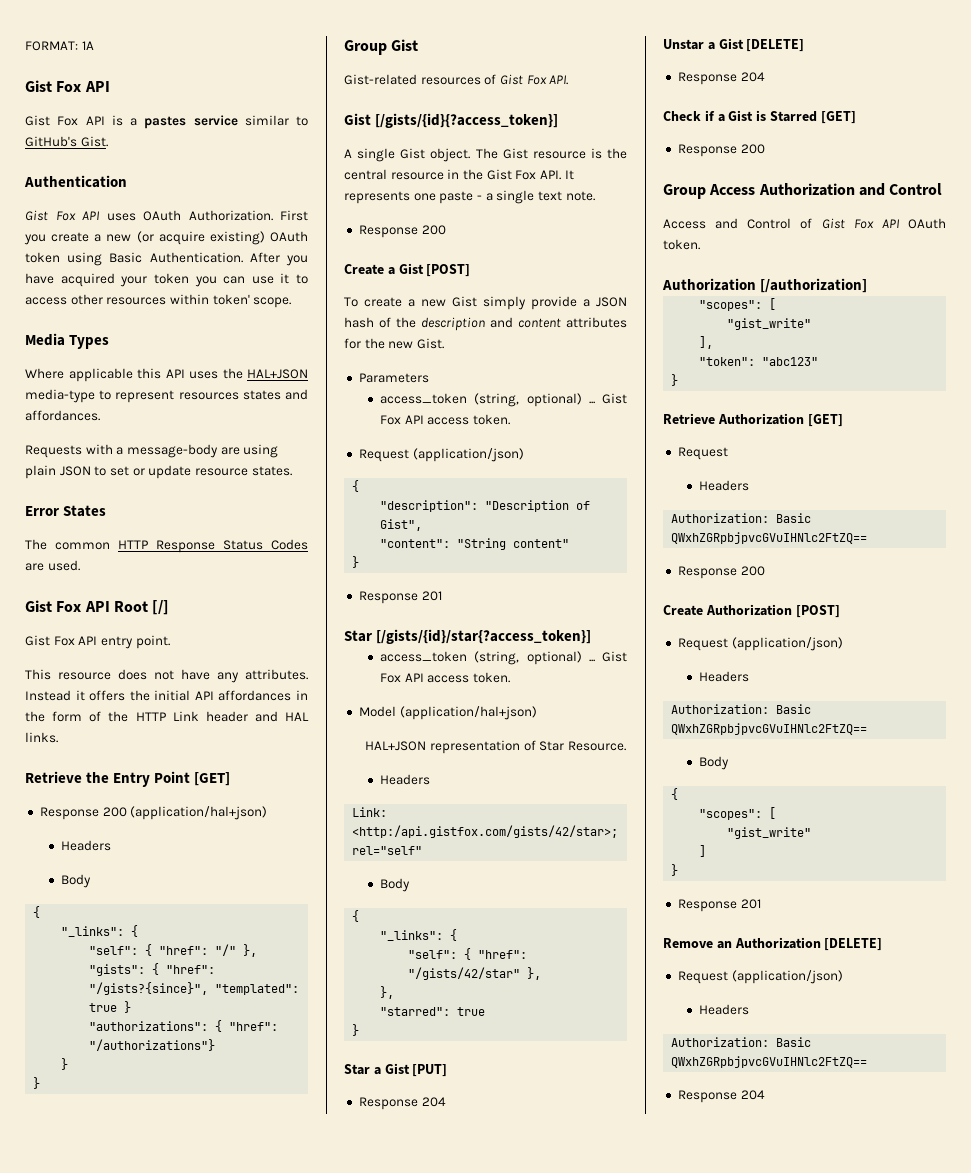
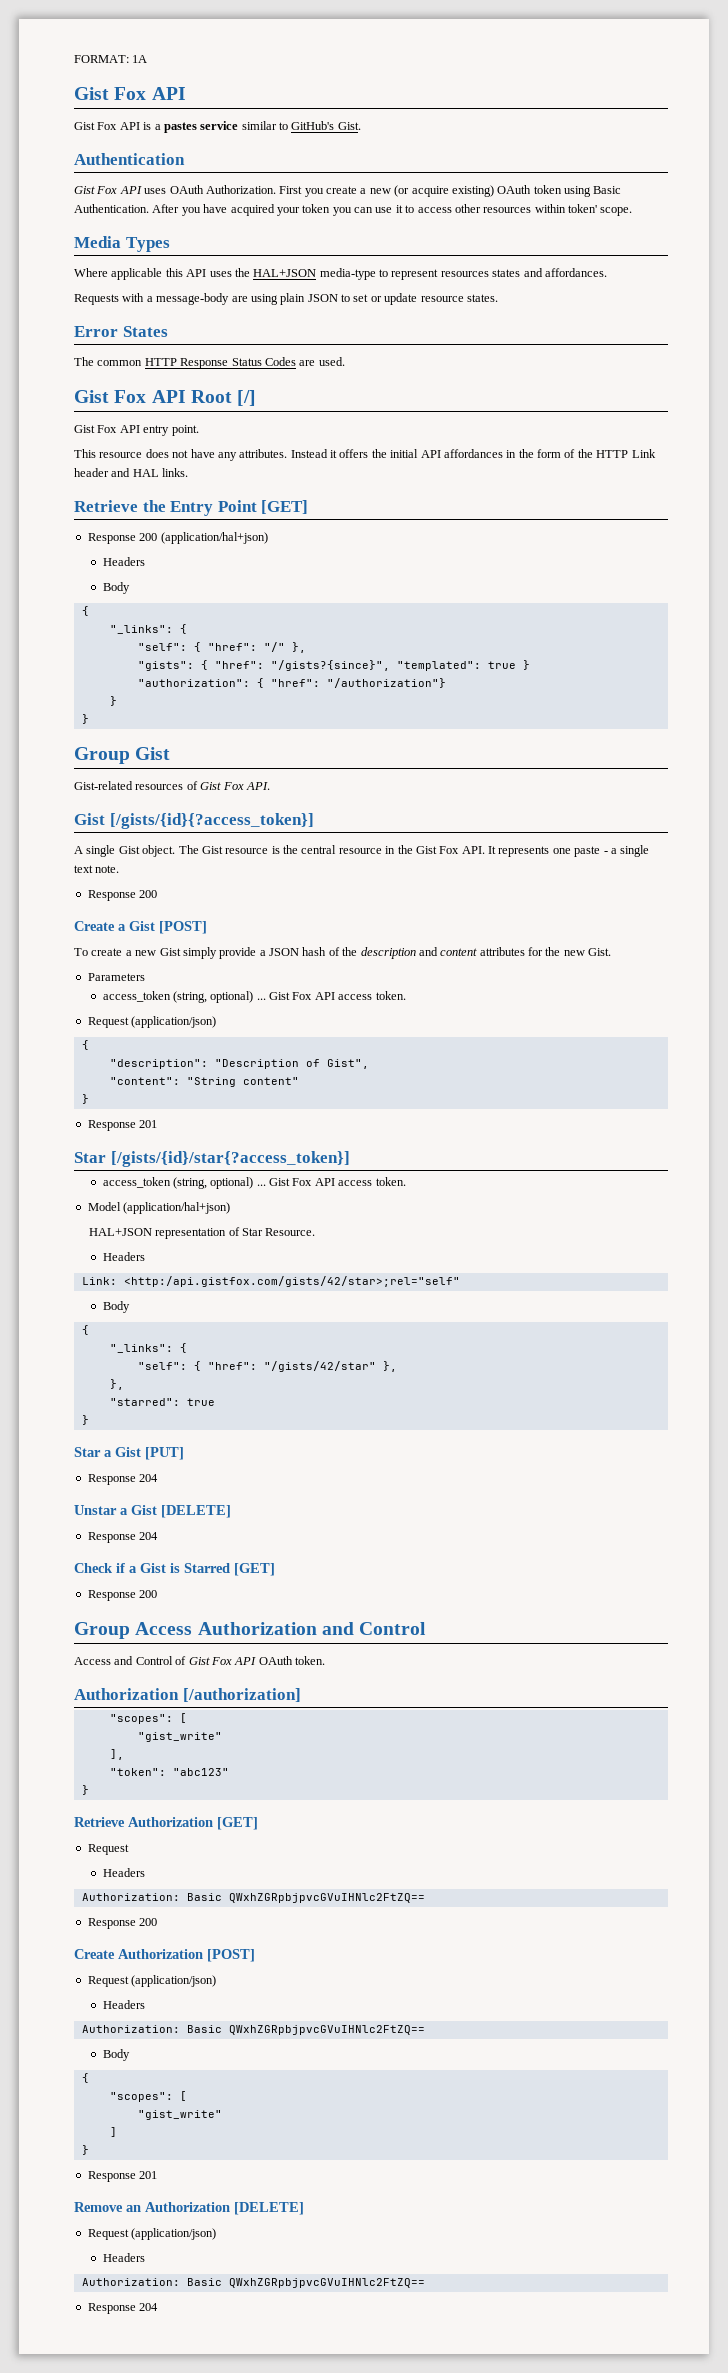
[89,1020,279,1032] [89,1039,216,1051] "authorizations": { "href": "/authorizations"} -> [137,678,446,688] "authorization": { "href": "/authorization"}

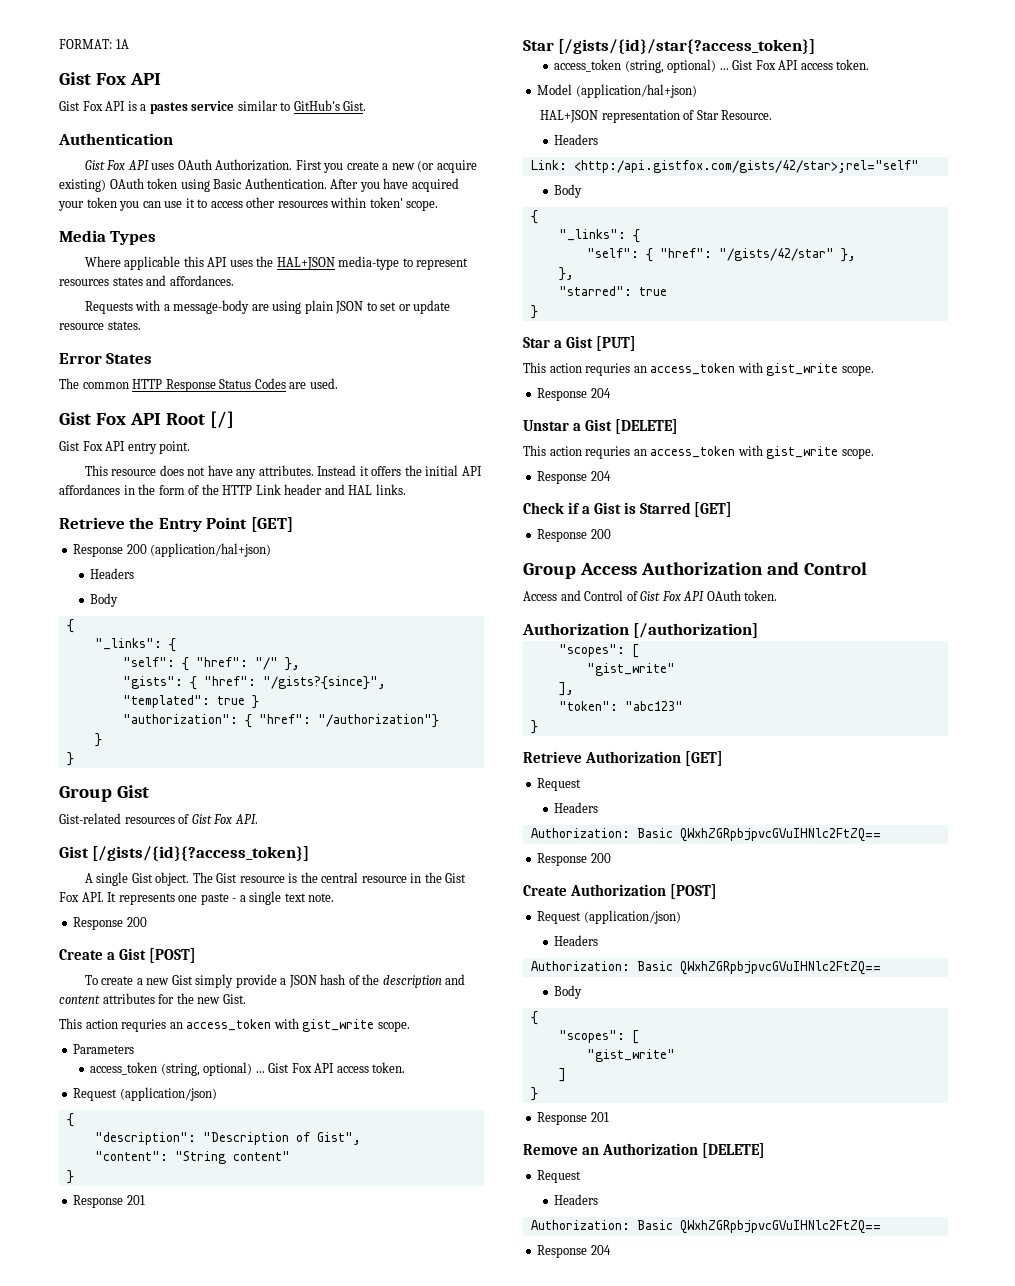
(612, 952) none -> [59,1018,410,1032] // This action requries an access_token with gist_write scope.
(184, 1453) none -> [523,362,874,376] // This action requries an access_token with gist_write scope.
(231, 1511) none -> [523,445,874,459] // This action requries an access_token with gist_write scope.
[131,2228,217,2240] (application/json) -> (582, 1176) none

